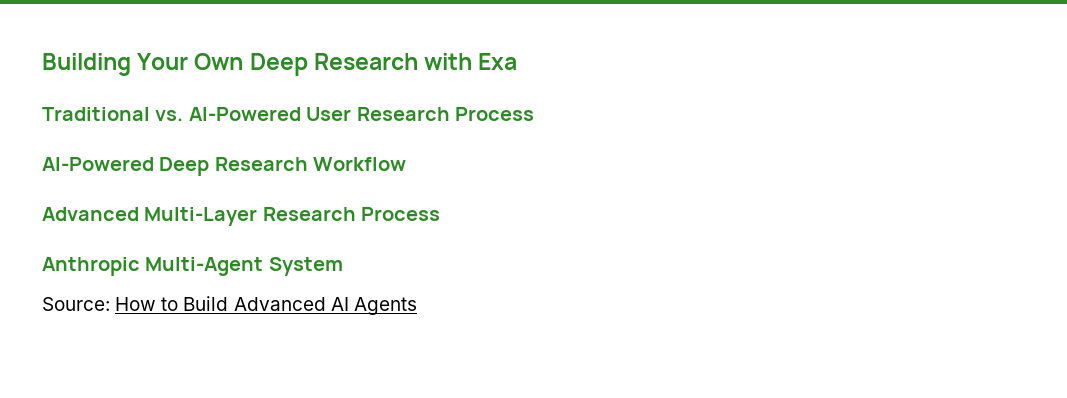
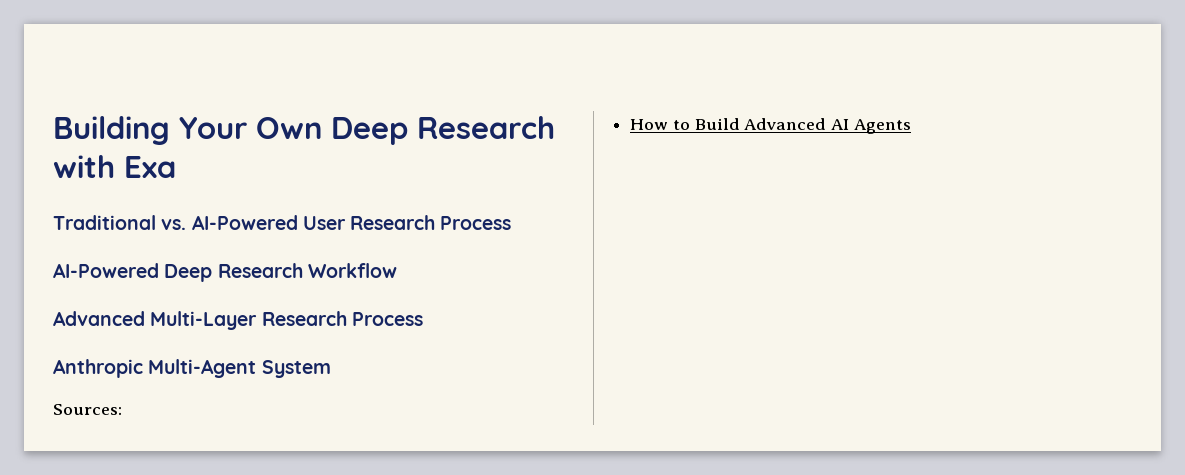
[42,297,110,311] Source: -> [53,404,122,415] Sources: //

